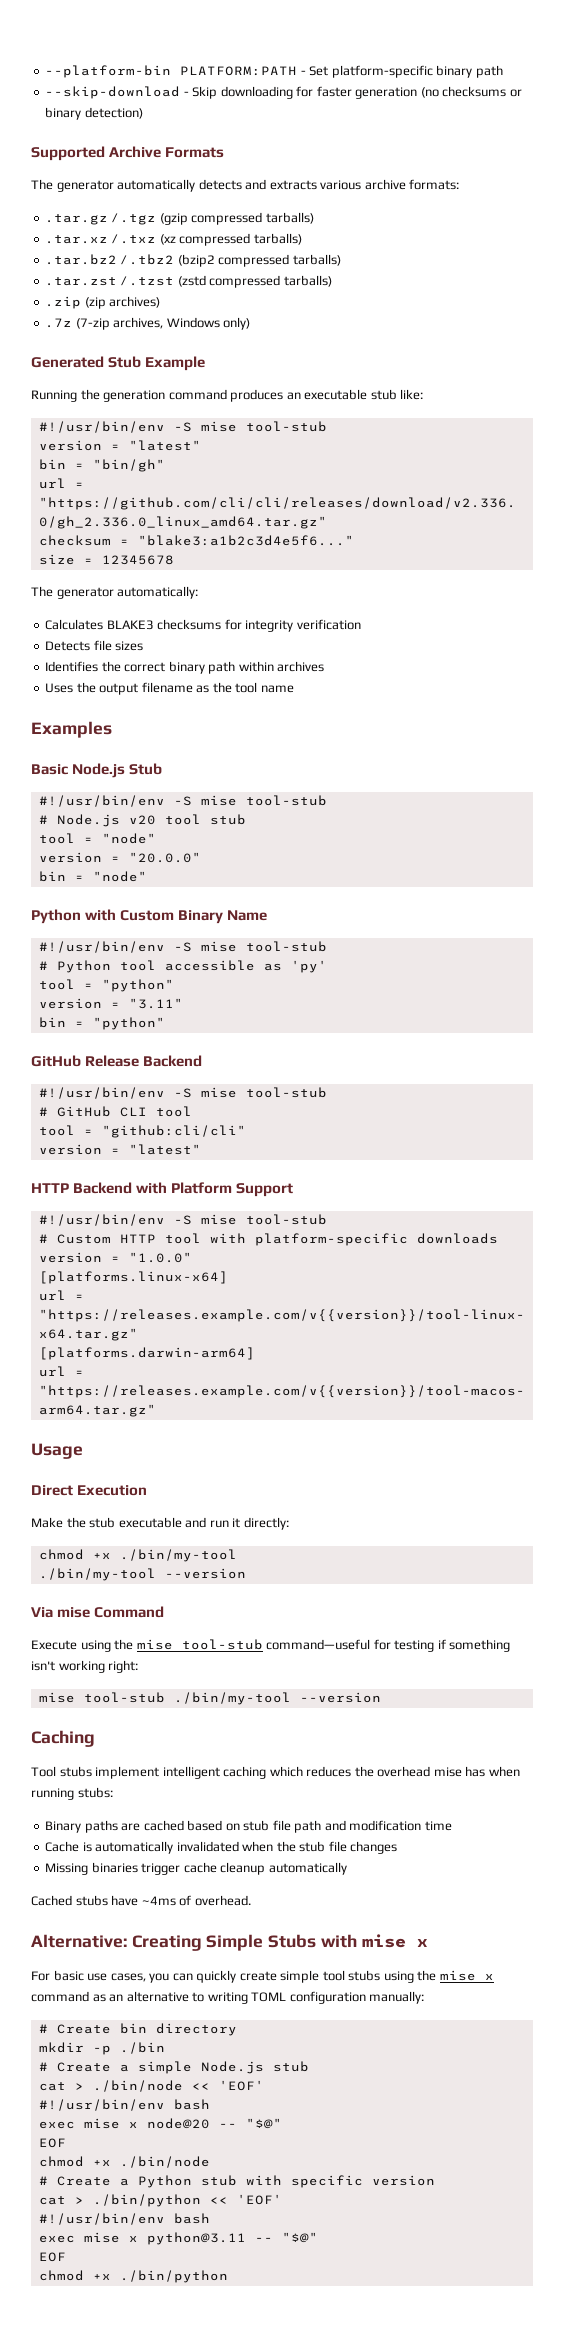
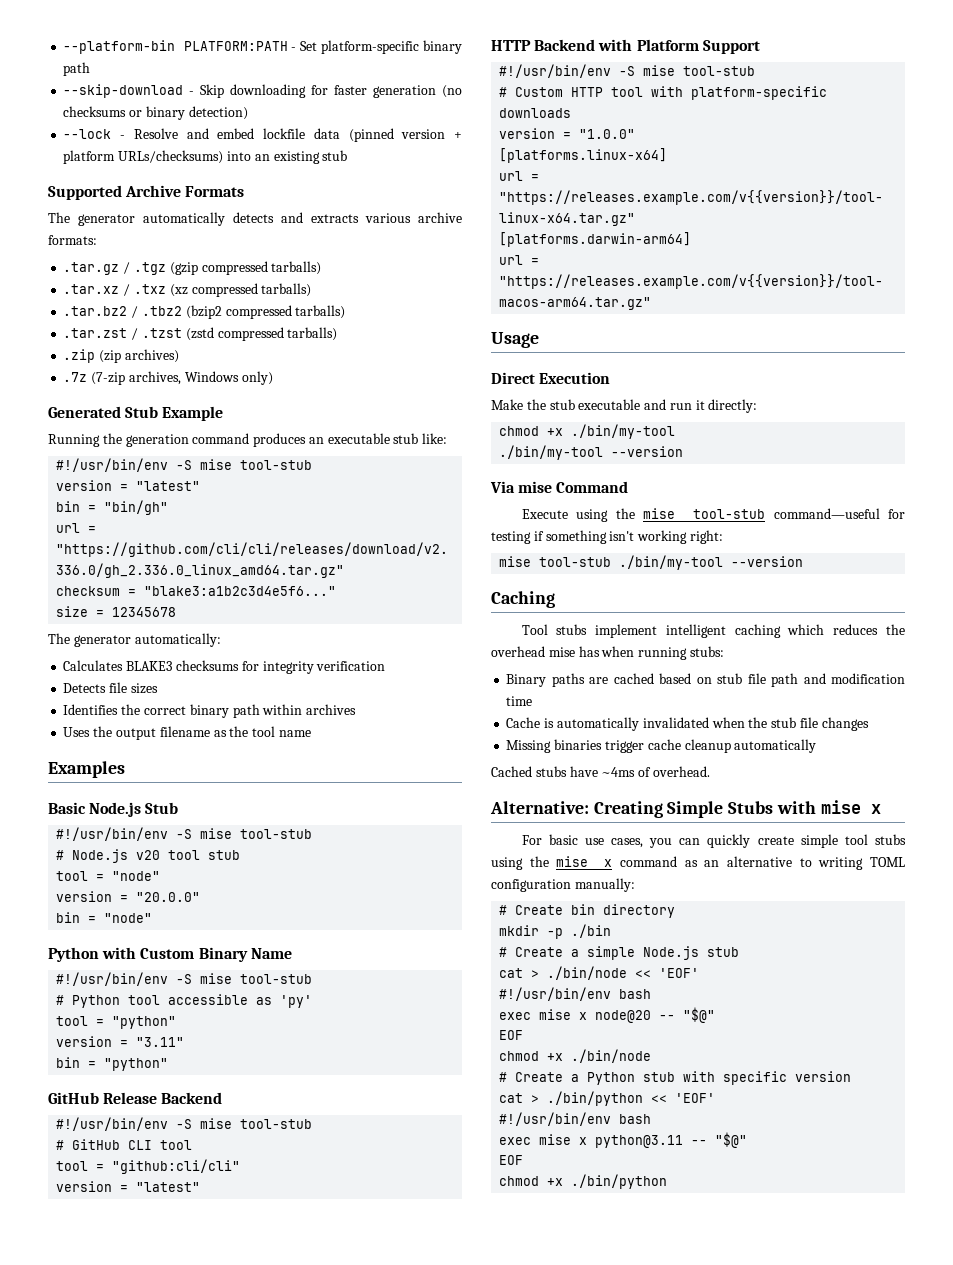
(143, 113) none -> [63,128,463,142] [63,150,348,164] // --lock - Resolve and embed lockfile data (pinned version + platform URLs/checksums) into an existing stub

